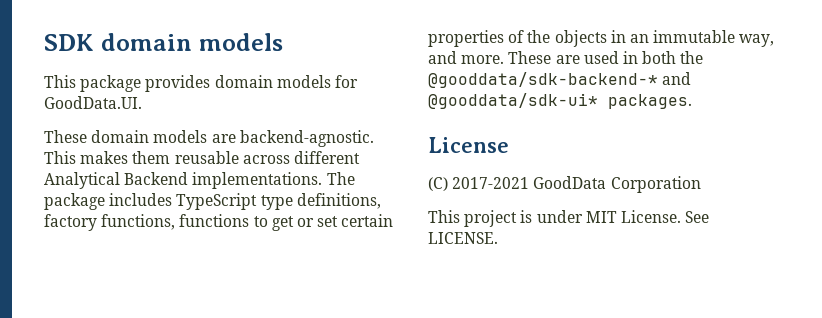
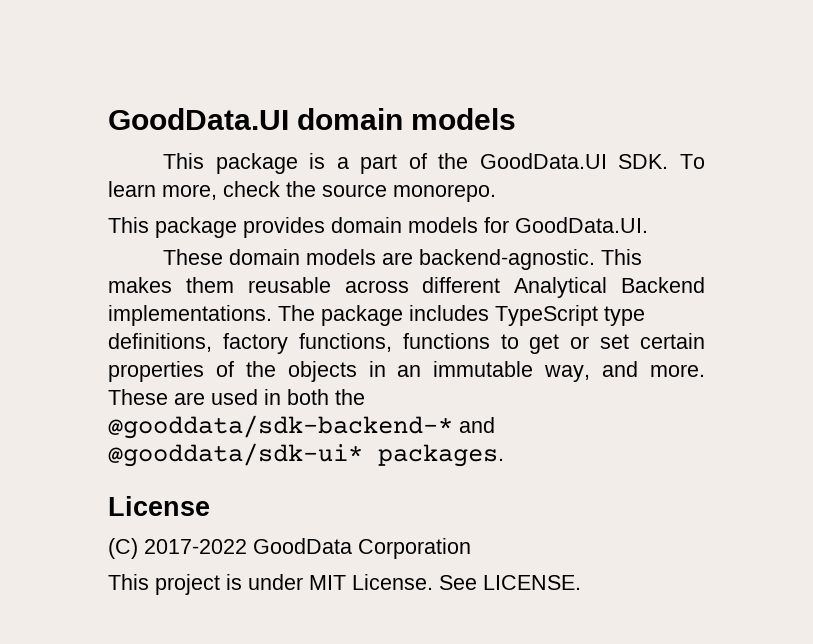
[44,33,283,51] SDK domain models -> [108,108,517,130] [163,153,706,174] [108,181,496,202] GoodData.UI domain models // This package is a part of the GoodData.UI SDK. To learn more, check the source monorepo.
[452,177,530,189] 2017-2021 -> [144,539,247,554] 2017-2022

